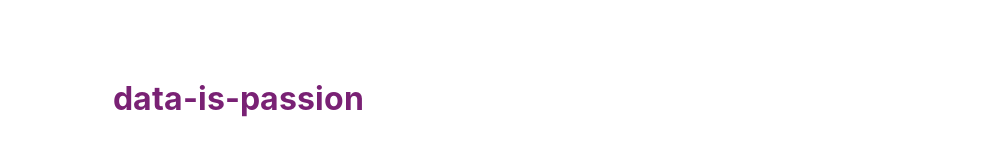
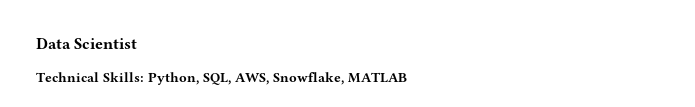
[113,85,364,117] data-is-passion -> [36,37,138,49] [36,72,407,85] Data Scientist // Technical Skills: Python, SQL, AWS, Snowflake, MATLAB

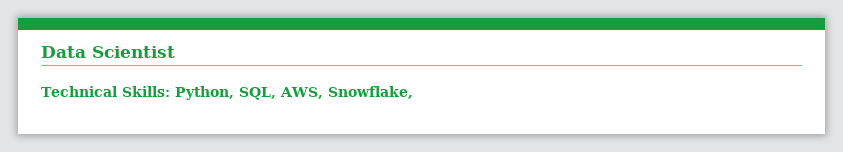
[348,72,407,83] MATLAB -> (413, 92) none

